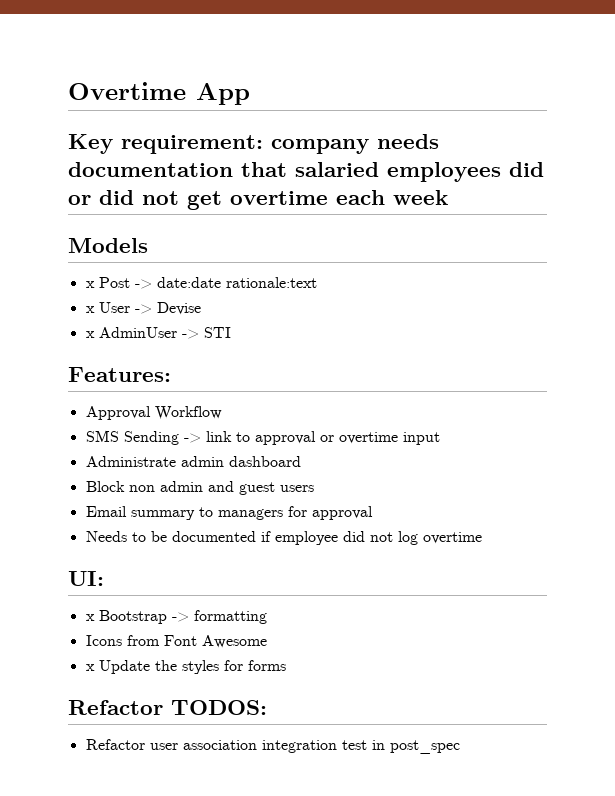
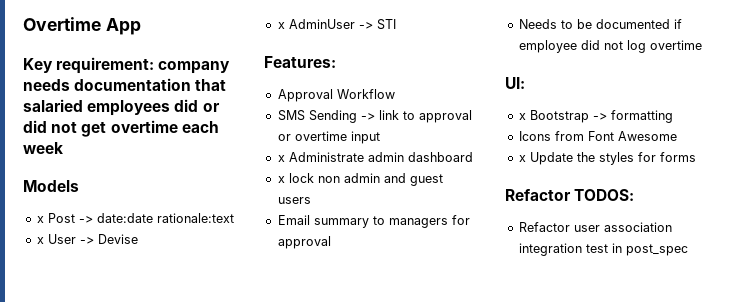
(440, 438) none -> [277,155,285,162] x
[85,481,125,492] Block -> [277,173,314,183] x lock

